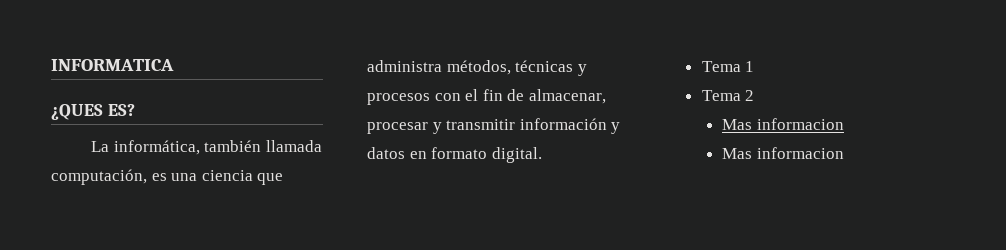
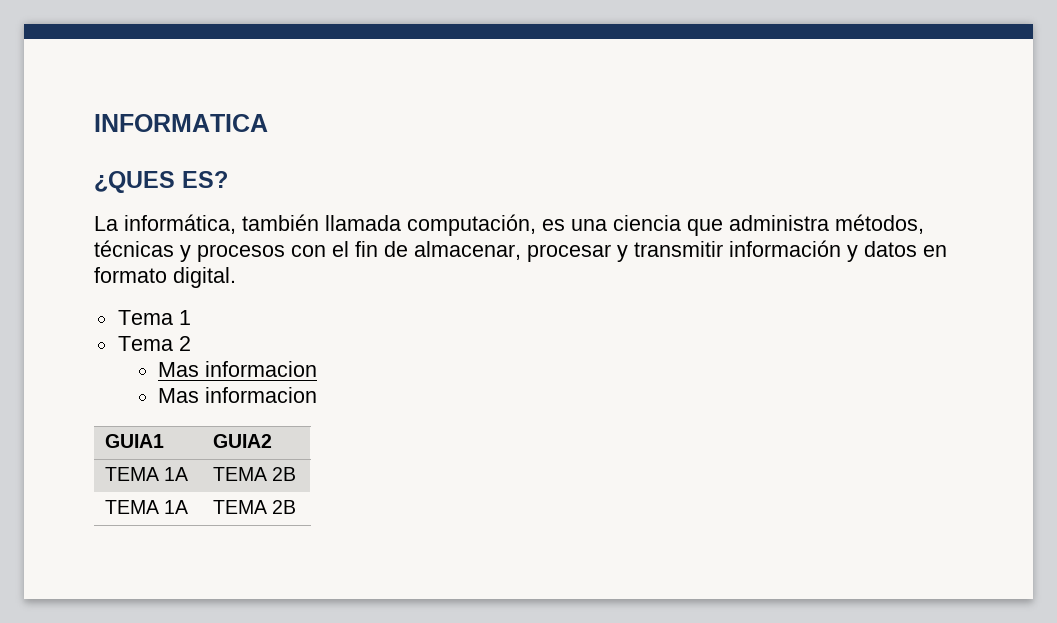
(844, 153) none -> [105,434,165,448] [213,434,273,448] [105,467,189,481] [213,467,297,481] [105,500,189,514] [213,500,297,514] // GUIA1 | GUIA2 // TEMA 1A | TEMA 2B // TEMA 1A | TEMA 2B

